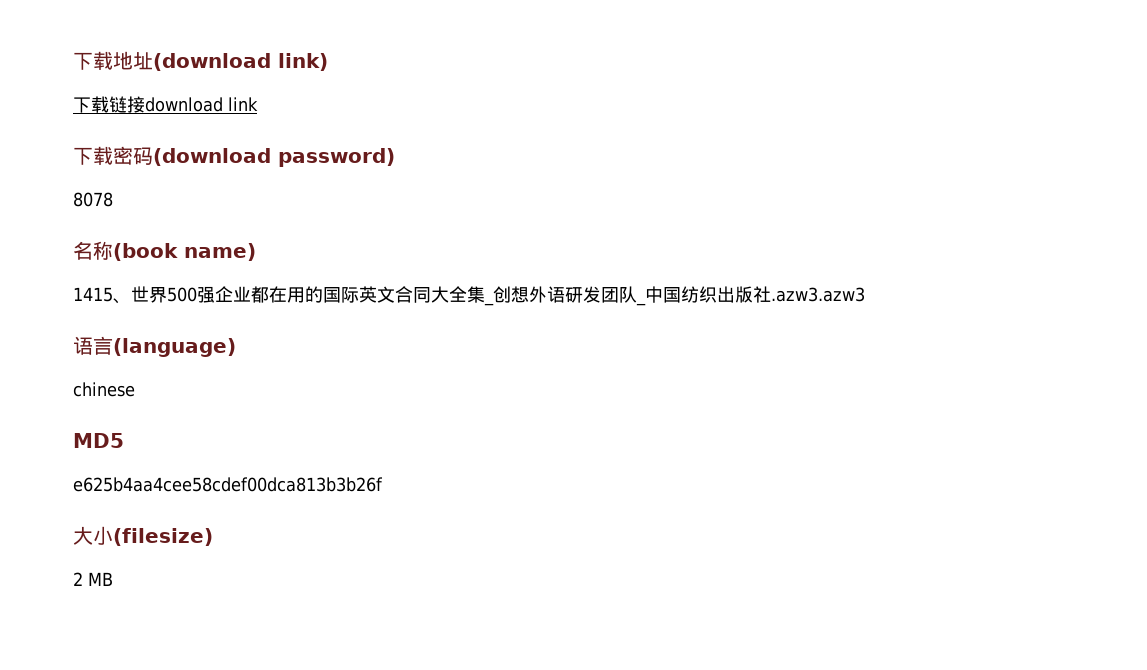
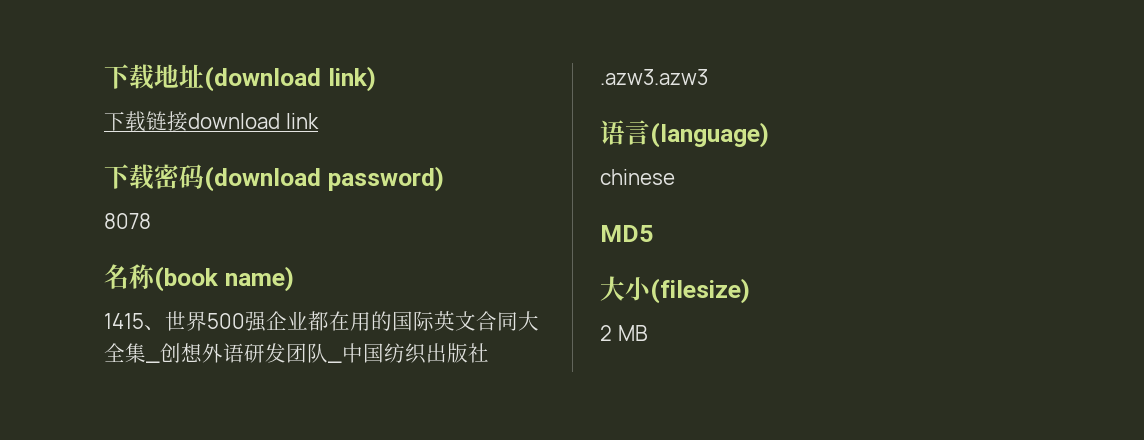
[73,477,383,492] // e625b4aa4cee58cdef00dca813b3b26f -> (653, 233) none

